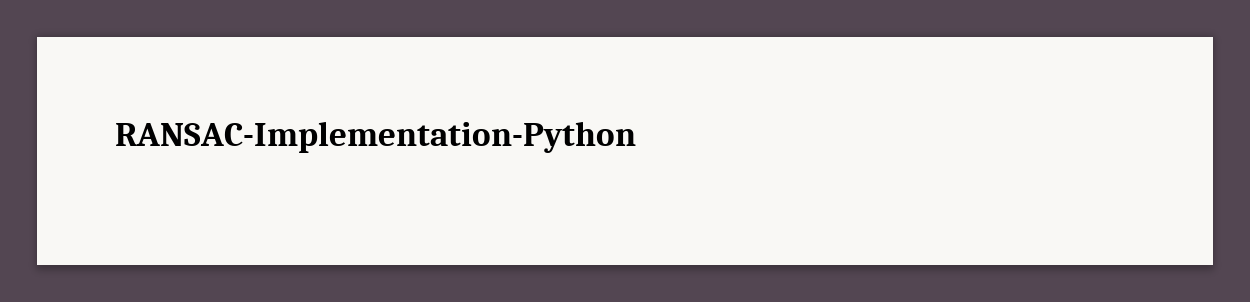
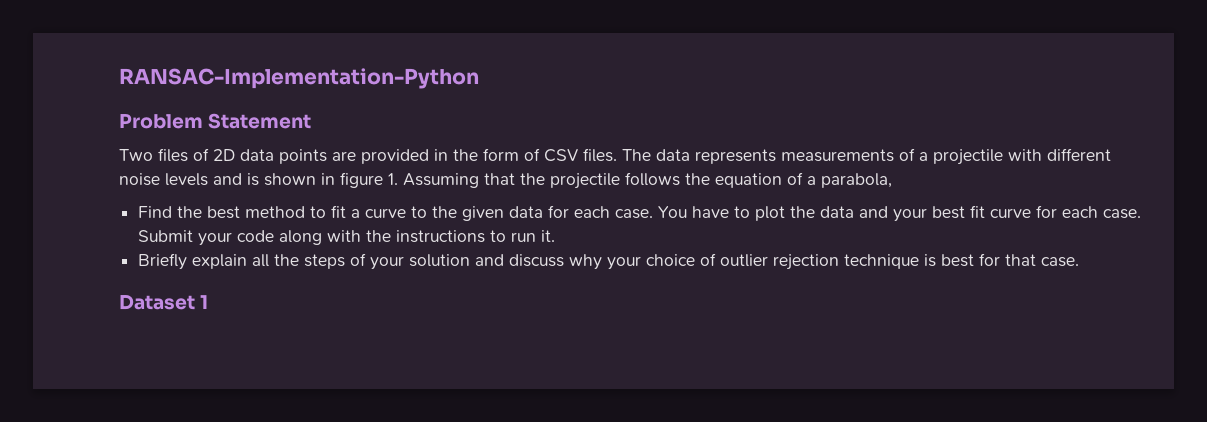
(636, 137) none -> [119,113,312,129] [119,148,1111,165] [119,172,892,189] [138,205,1142,222] [138,230,556,246] [138,253,1080,270] [119,295,209,310] // Problem Statement // Two files of 2D data points are provided in the form of CSV files. The data represents measurements of a projectile with different noise levels and is shown in figure 1. Assuming that the projectile follows the equation of a parabola, // Find the best method to fit a curve to the given data for each case. You have to plot the data and your best fit curve for each case. Submit your code along with the instructions to run it. // Briefly explain all the steps of your solution and discuss why your choice of outlier rejection technique is best for that case. // Dataset 1

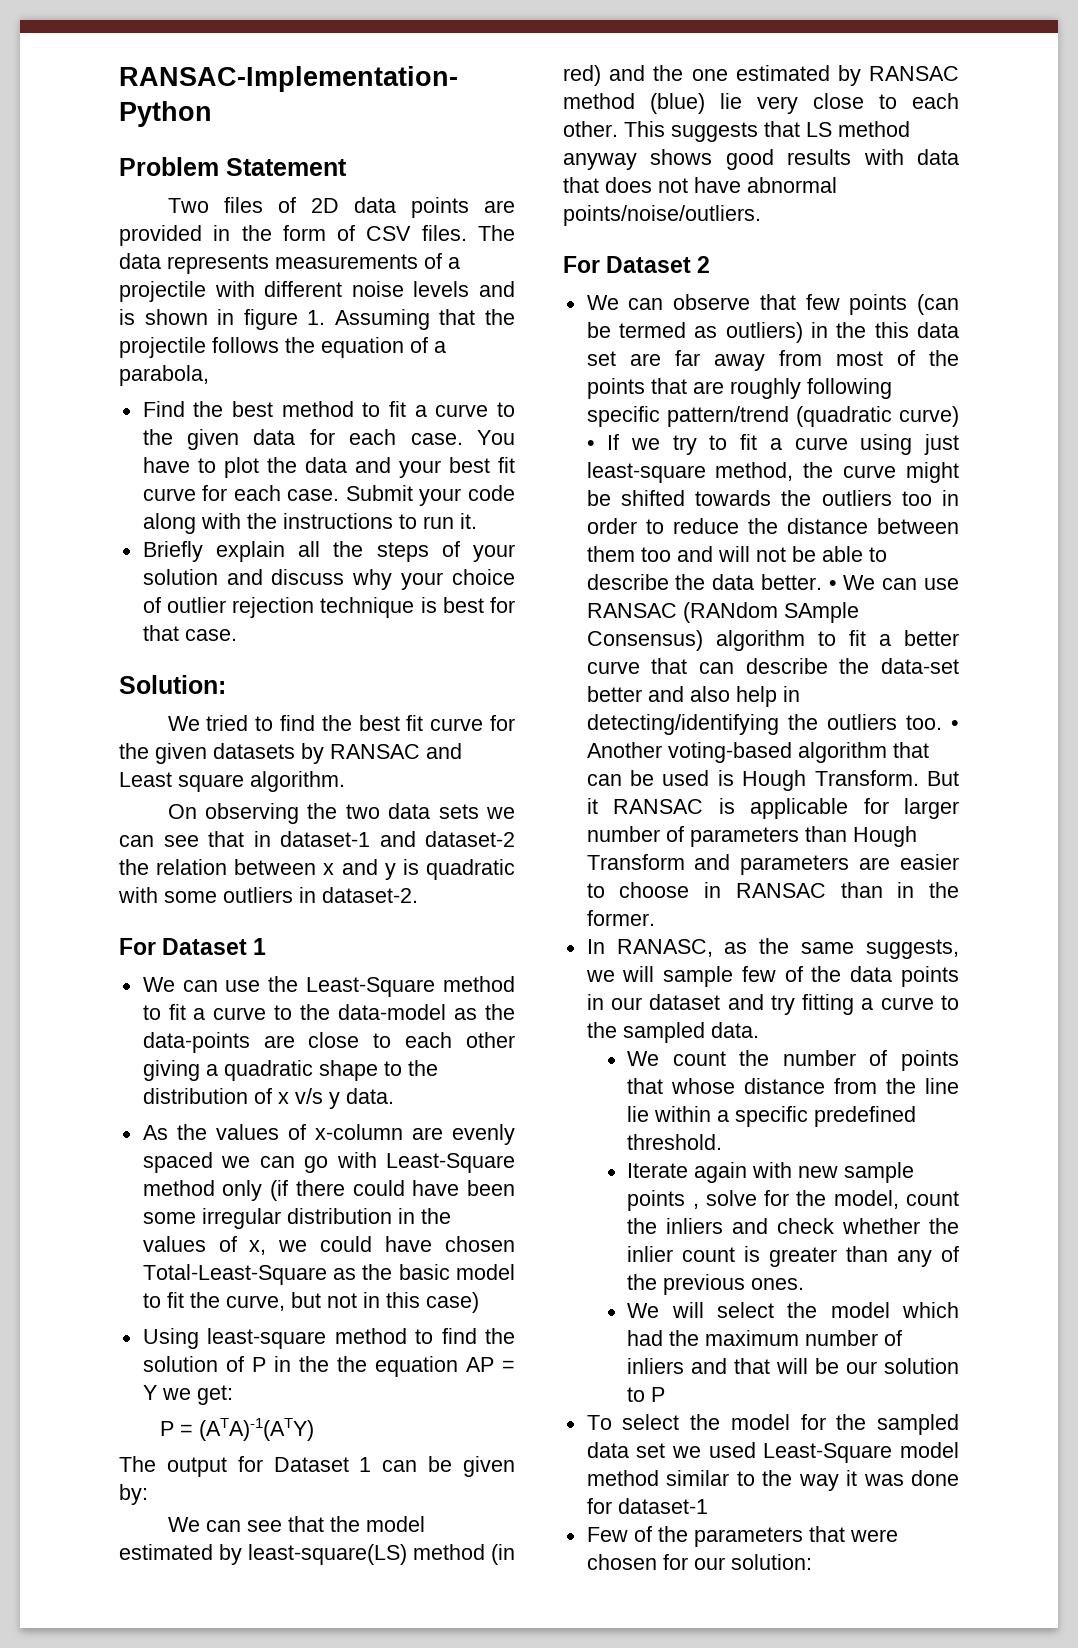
[119,295,209,310] Dataset 1 -> [119,675,226,694] [167,715,516,731] [119,743,462,764] [119,771,345,792] [167,803,515,824] [119,831,515,847] [119,859,515,880] [118,887,418,903] [119,938,267,955] [142,976,515,997] [142,1004,515,1020] [142,1032,515,1053] [142,1060,438,1081] [142,1088,394,1109] [142,1124,515,1145] [142,1152,515,1173] [142,1180,515,1201] [142,1208,451,1229] [142,1236,515,1255] [142,1264,515,1285] [142,1292,479,1313] [142,1328,516,1349] [142,1356,515,1377] [142,1385,233,1405] [159,1418,314,1441] [119,1456,515,1477] [119,1484,148,1505] [167,1516,425,1532] [119,1544,515,1565] [563,65,959,86] [563,93,959,114] [563,121,910,142] [563,149,959,170] [563,177,837,193] [563,205,761,226] [563,256,711,273] [586,294,959,315] [586,322,959,343] [586,350,959,371] [586,378,892,399] [586,406,959,427] [586,434,959,455] [586,462,959,483] [586,490,959,506] [586,518,959,534] [586,546,887,562] [586,574,959,590] [586,602,859,623] [586,630,959,651] [586,658,959,674] [586,686,800,707] [586,714,959,735] [586,742,929,763] [586,770,959,791] [586,798,959,819] [586,826,917,847] [586,854,959,875] [586,882,959,898] [586,910,655,926] [586,938,959,959] [585,966,959,987] [586,994,959,1015] [586,1022,759,1043] [627,1050,959,1071] [627,1078,959,1094] [627,1106,917,1127] [627,1134,723,1150] [627,1162,915,1183] [627,1190,959,1211] [627,1218,959,1234] [627,1246,959,1267] [627,1274,805,1295] [627,1302,959,1318] [627,1330,903,1346] [627,1358,959,1374] [627,1387,666,1402] [586,1414,959,1435] [586,1442,959,1463] [586,1470,959,1491] [586,1498,708,1514] [586,1526,898,1547] [586,1554,812,1570] Solution: // We tried to find the best fit curve for the given datasets by RANSAC and Least square algorithm. // On observing the two data sets we can see that in dataset-1 and dataset-2 the relation between x and y is quadratic with some outliers in dataset-2. // For Dataset 1 // We can use the Least-Square method to fit a curve to the data-model as the data-points are close to each other giving a quadratic shape to the distribution of x v/s y data. // As the values of x-column are evenly spaced we can go with Least-Square method only (if there could have been some irregular distribution in the values of x, we could have chosen Total-Least-Square as the basic model to fit the curve, but not in this case) // Using least-square method to find the solution of P in the the equation AP = Y we get: // P = (ATA)-1(ATY) // The output for Dataset 1 can be given by: // We can see that the model estimated by least-square(LS) method (in red) and the one estimated by RANSAC method (blue) lie very close to each other. This suggests that LS method anyway shows good results with data that does not have abnormal points/noise/outliers. // For Dataset 2 // We can observe that few points (can be termed as outliers) in the this data set are far away from most of the points that are roughly following specific pattern/trend (quadratic curve) • If we try to fit a curve using just least-square method, the curve might be shifted towards the outliers too in order to reduce the distance between them too and will not be able to describe the data better. • We can use RANSAC (RANdom SAmple Consensus) algorithm to fit a better curve that can describe the data-set better and also help in detecting/identifying the outliers too. • Another voting-based algorithm that can be used is Hough Transform. But it RANSAC is applicable for larger number of parameters than Hough Transform and parameters are easier to choose in RANSAC than in the former. // In RANASC, as the same suggests, we will sample few of the data points in our dataset and try fitting a curve to the sampled data. // We count the number of points that whose distance from the line lie within a specific predefined threshold. // Iterate again with new sample points , solve for the model, count the inliers and check whether the inlier count is greater than any of the previous ones. // We will select the model which had the maximum number of inliers and that will be our solution to P // To select the model for the sampled data set we used Least-Square model method similar to the way it was done for dataset-1 // Few of the parameters that were chosen for our solution:

